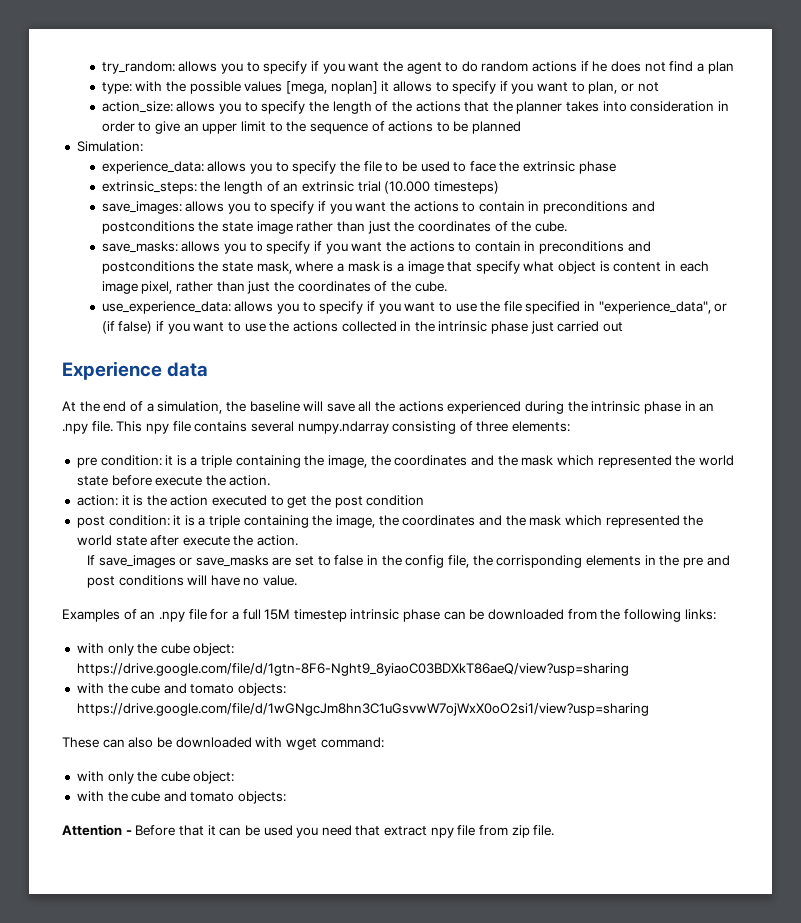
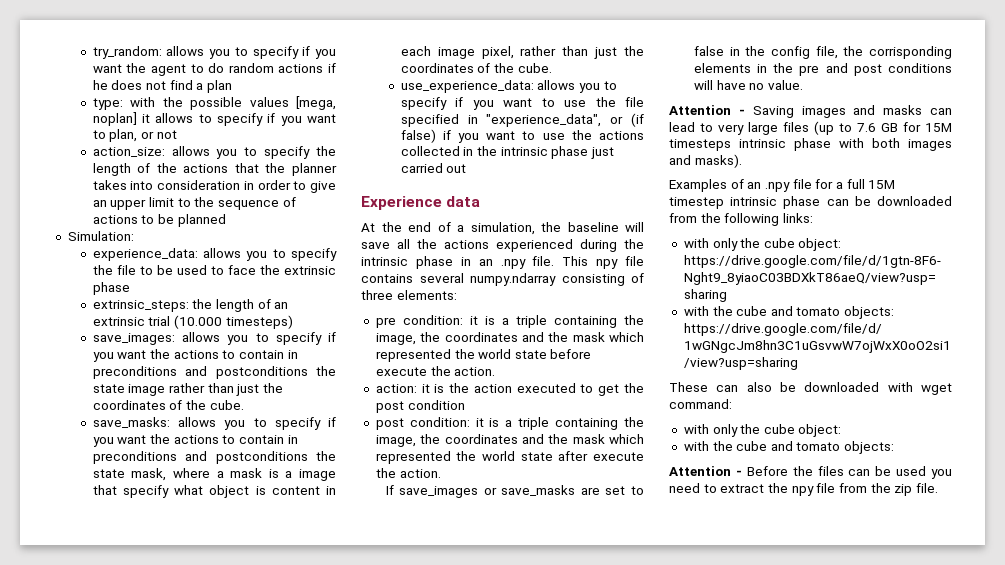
(298, 580) none -> [669,105,952,118] [669,121,952,135] [669,138,952,151] [669,154,742,168] // Attention - Saving images and masks can lead to very large files (up to 7.6 GB for 15M timesteps intrinsic phase with both images and masks).
[178,825,216,836] that it -> [792,466,844,476] the files
[355,825,428,836] that extract -> [703,483,788,493] to extract the
(509, 830) none -> [870,483,891,493] the

